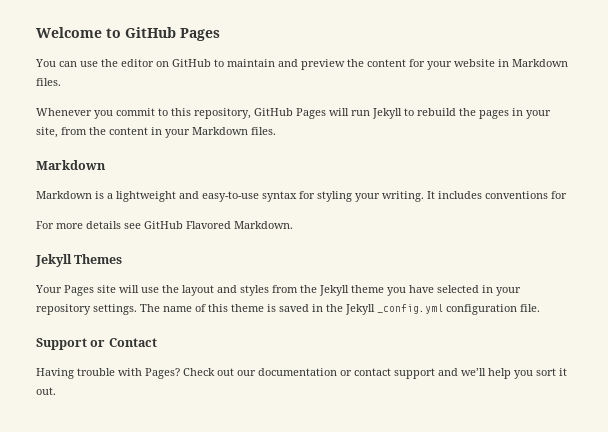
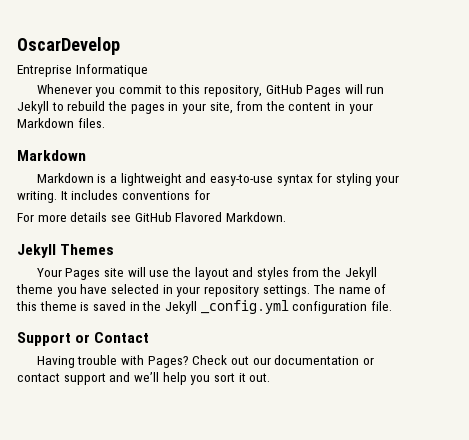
[36,27,220,41] [35,59,568,70] [36,78,61,86] Welcome to GitHub Pages // You can use the editor on GitHub to maintain and preview the content for your website in Markdown files. -> [17,37,120,55] [17,64,148,77] OscarDevelop // Entreprise Informatique

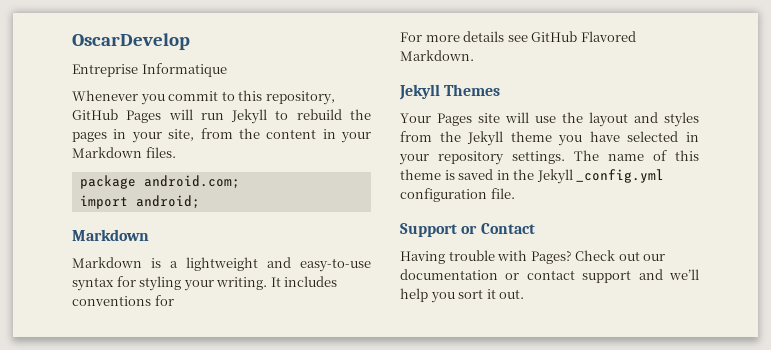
(105, 123) none -> [79,175,240,189] [79,195,200,209] // package android.com; // import android;

